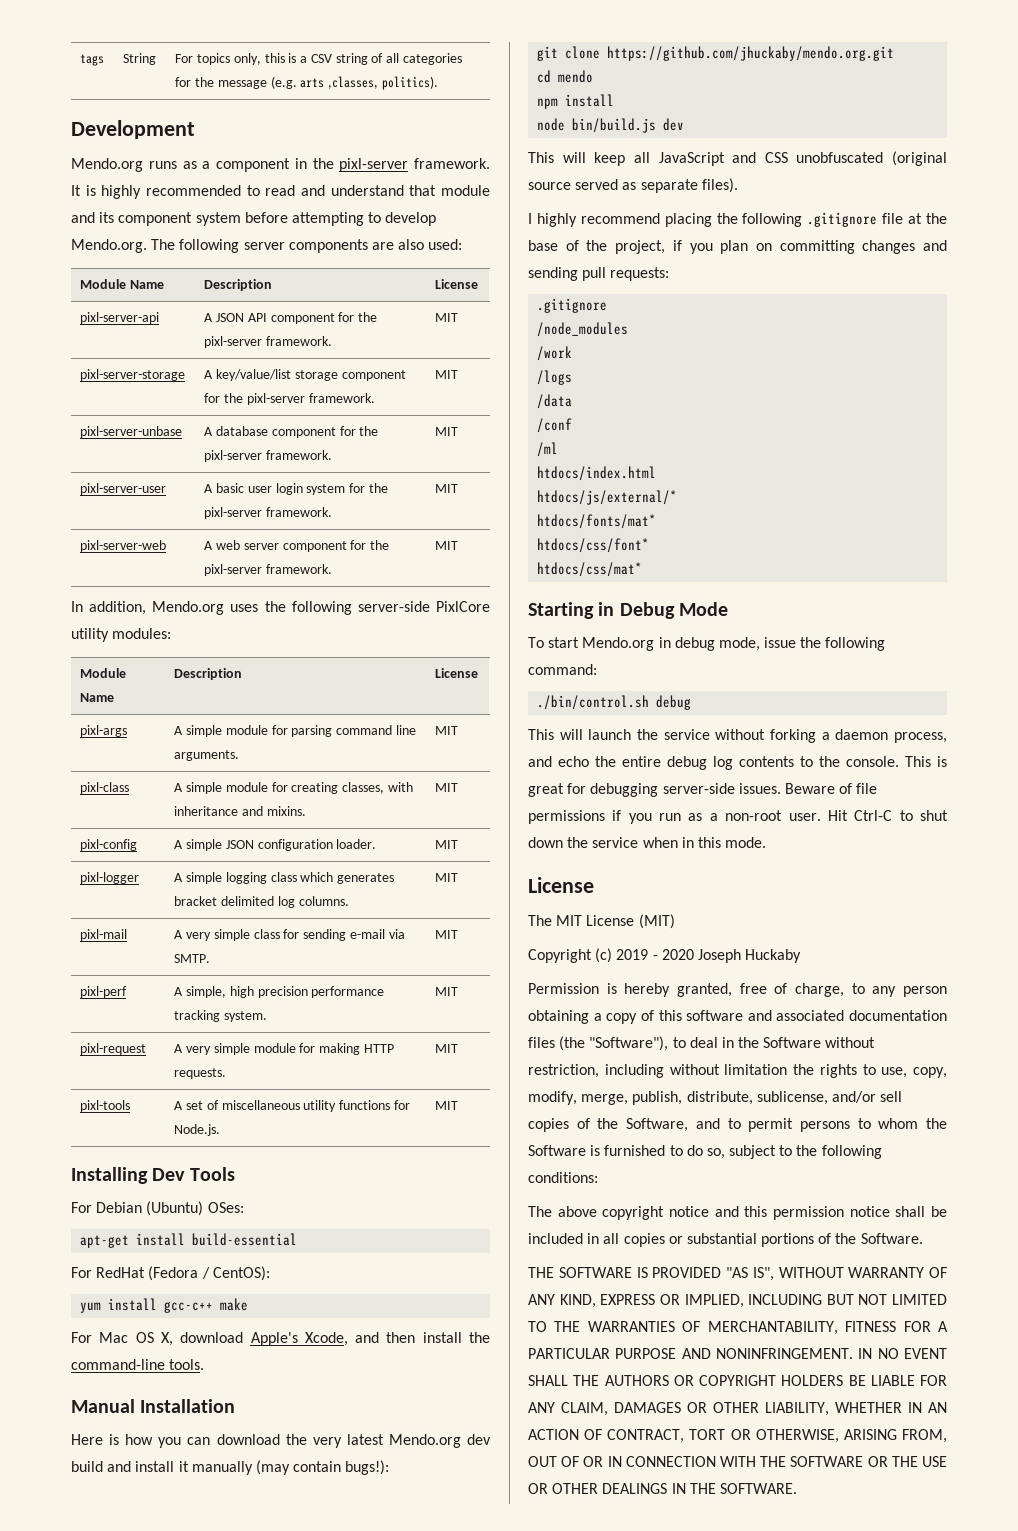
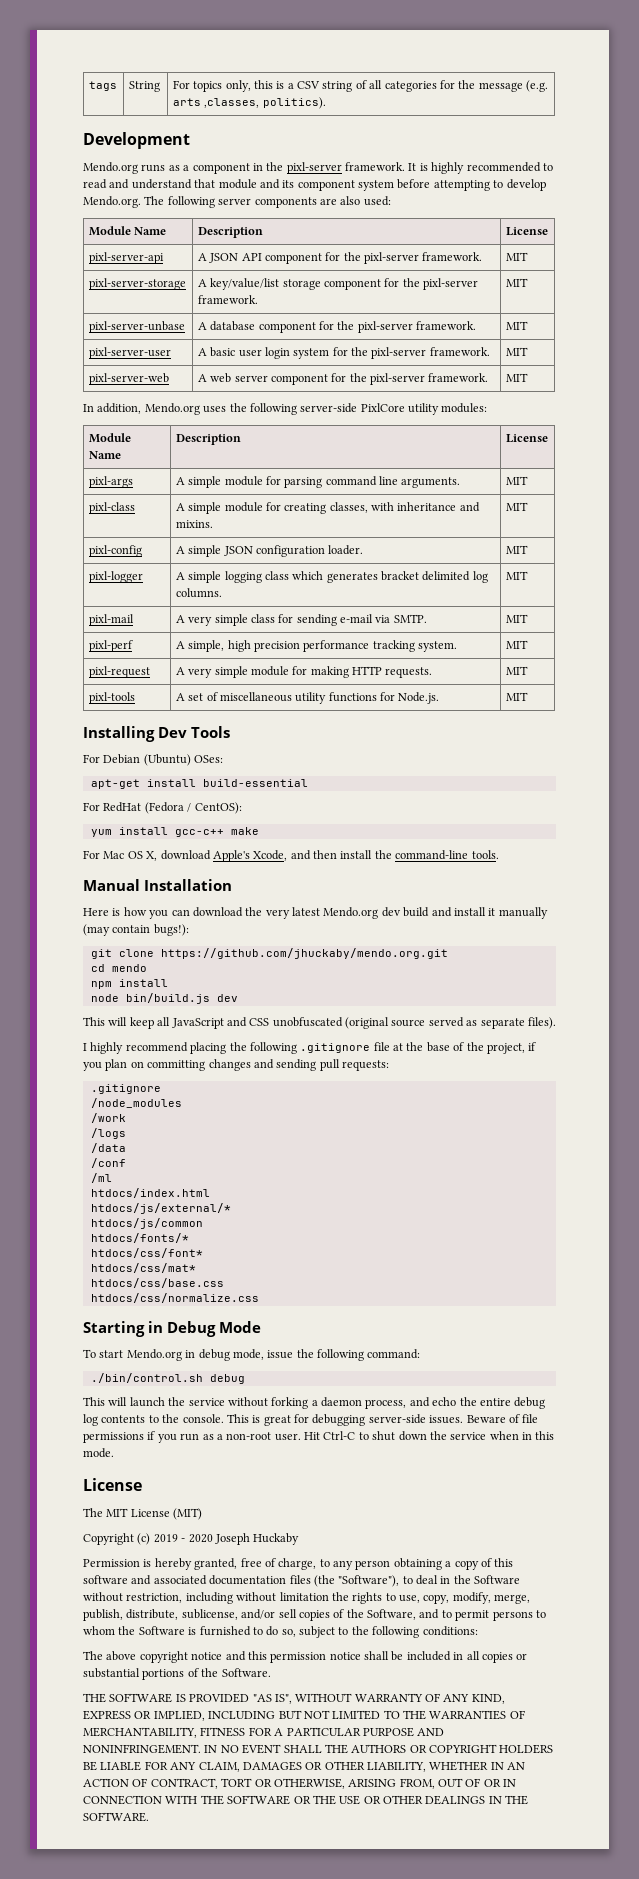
[537,514,657,529] htdocs/fonts/mat* -> [90,1218,203,1229] [90,1233,189,1243] htdocs/js/common // htdocs/fonts/*
(643, 569) none -> [90,1278,224,1288] [90,1293,259,1303] // htdocs/css/base.css // htdocs/css/normalize.css

